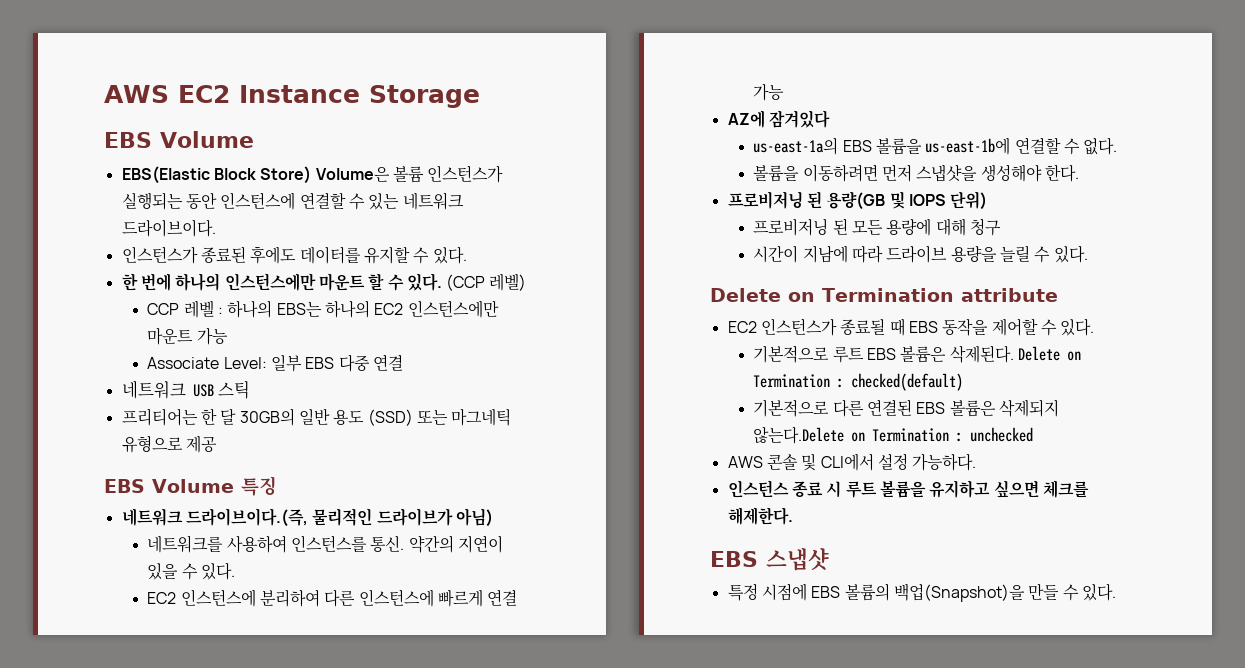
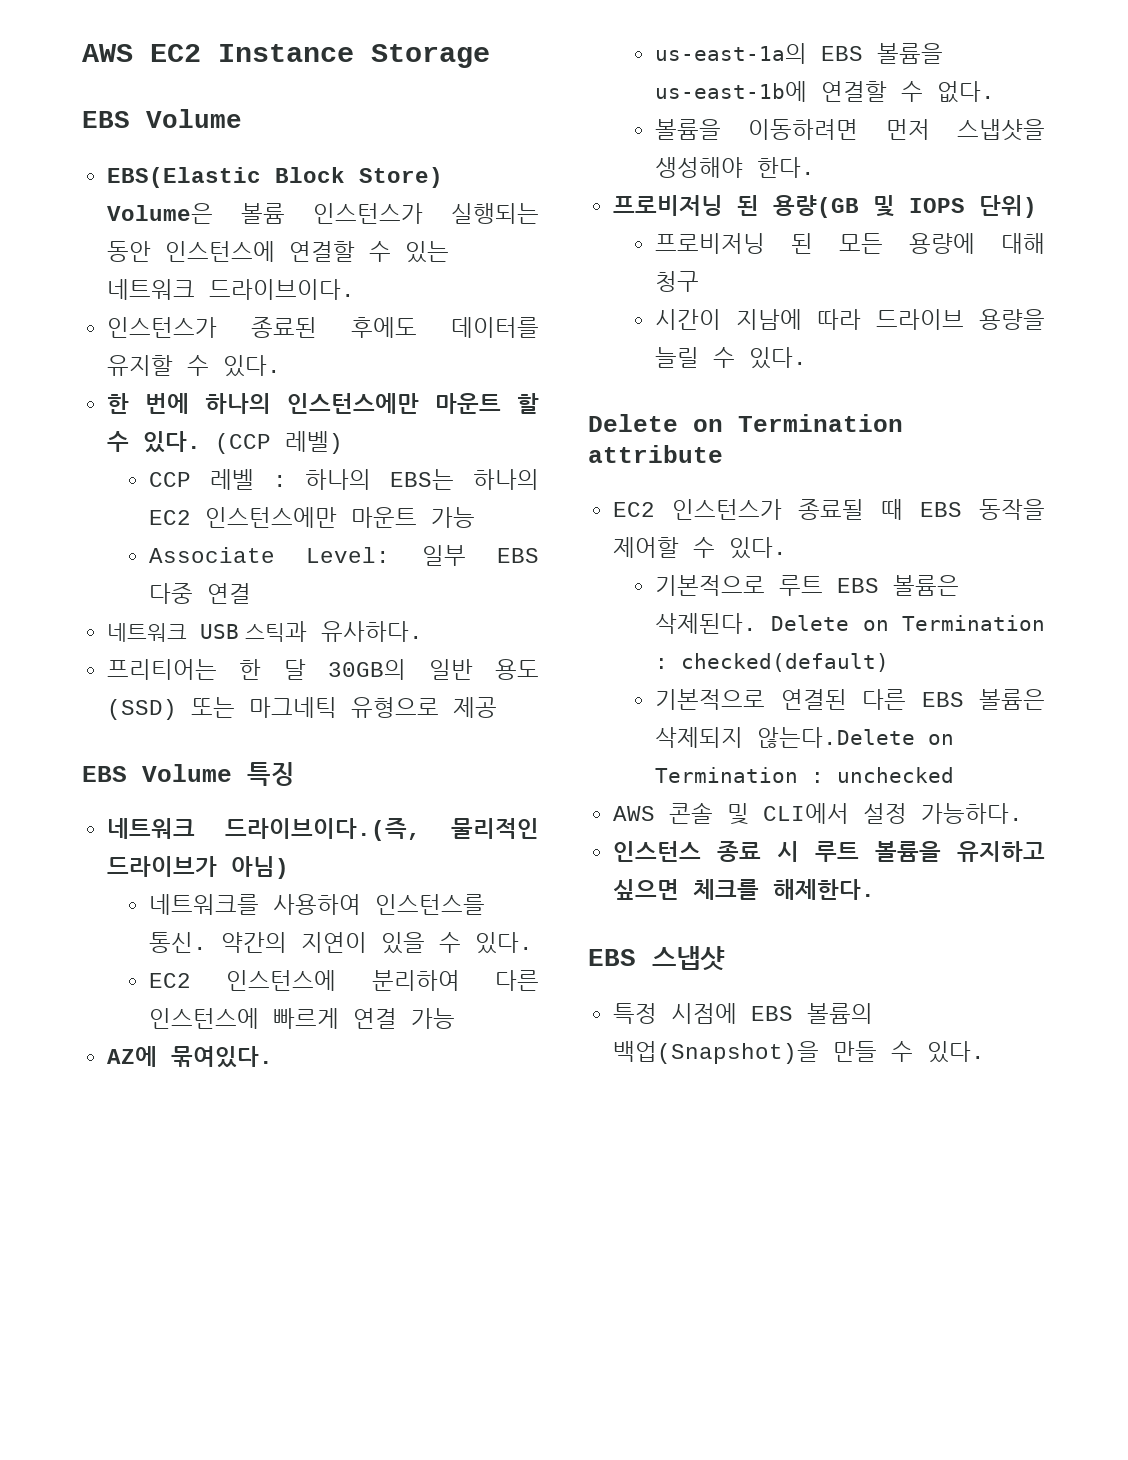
[218,380,251,399] 스틱 -> [244,621,423,642] 스틱과 유사하다.
[768,110,830,128] 잠겨있다 -> [170,1046,273,1068] 묶여있다.
[832,399,912,417] 다른 연결된 -> [780,689,907,710] 연결된 다른

